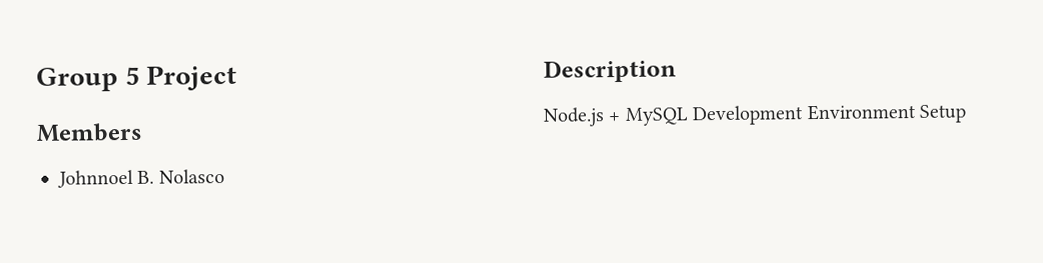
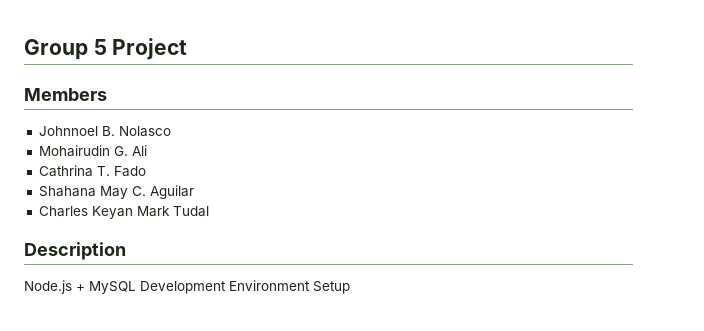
(225, 176) none -> [38,145,147,157] [38,165,146,177] [38,185,194,199] [38,206,209,219] // Mohairudin G. Ali // Cathrina T. Fado // Shahana May C. Aguilar // Charles Keyan Mark Tudal

